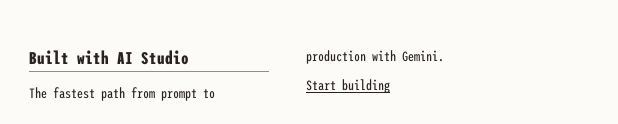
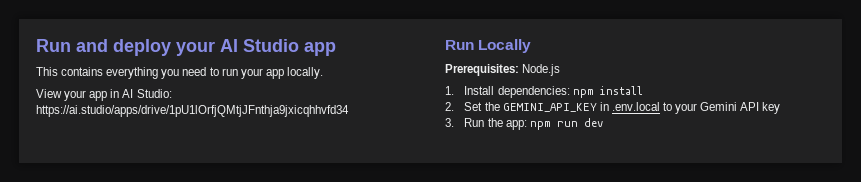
[29,50,189,65] [29,87,215,101] [306,50,444,64] [306,79,390,93] Built with AI Studio // The fastest path from prompt to production with Gemini. // Start building -> [36,39,336,56] [36,67,323,79] [36,89,172,101] [36,105,349,117] [445,39,532,53] [445,64,561,76] [445,86,643,98] [445,102,781,114] [445,118,603,130] Run and deploy your AI Studio app // This contains everything you need to run your app locally. // View your app in AI Studio: https://ai.studio/apps/drive/1pU1lOrfjQMtjJFnthja9jxicqhhvfd34 // Run Locally // Prerequisites: Node.js // 1. Install dependencies: npm install // 2. Set the GEMINI_API_KEY in .env.local to your Gemini API key // 3. Run the app: npm run dev

